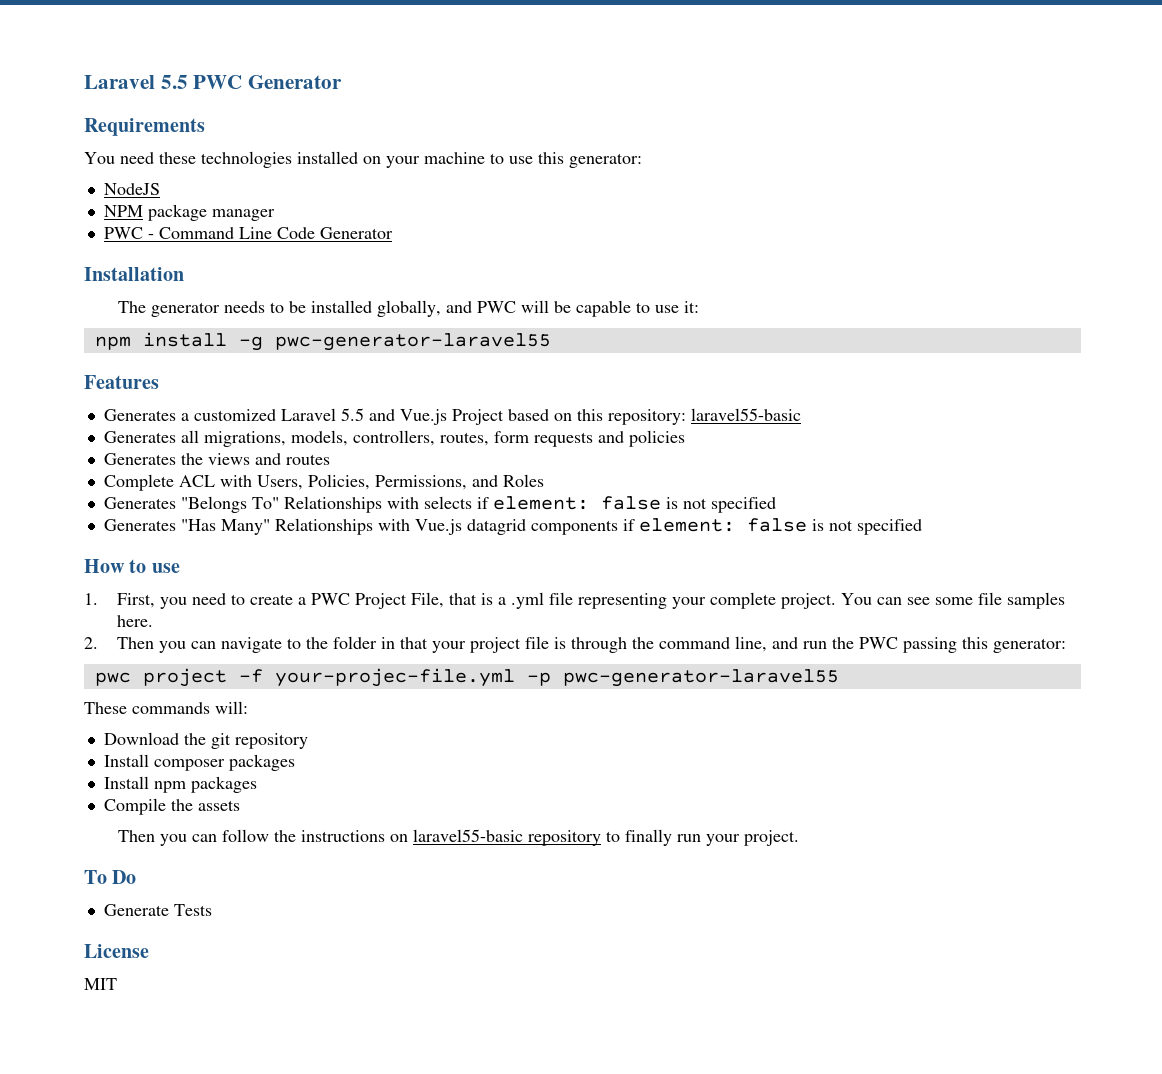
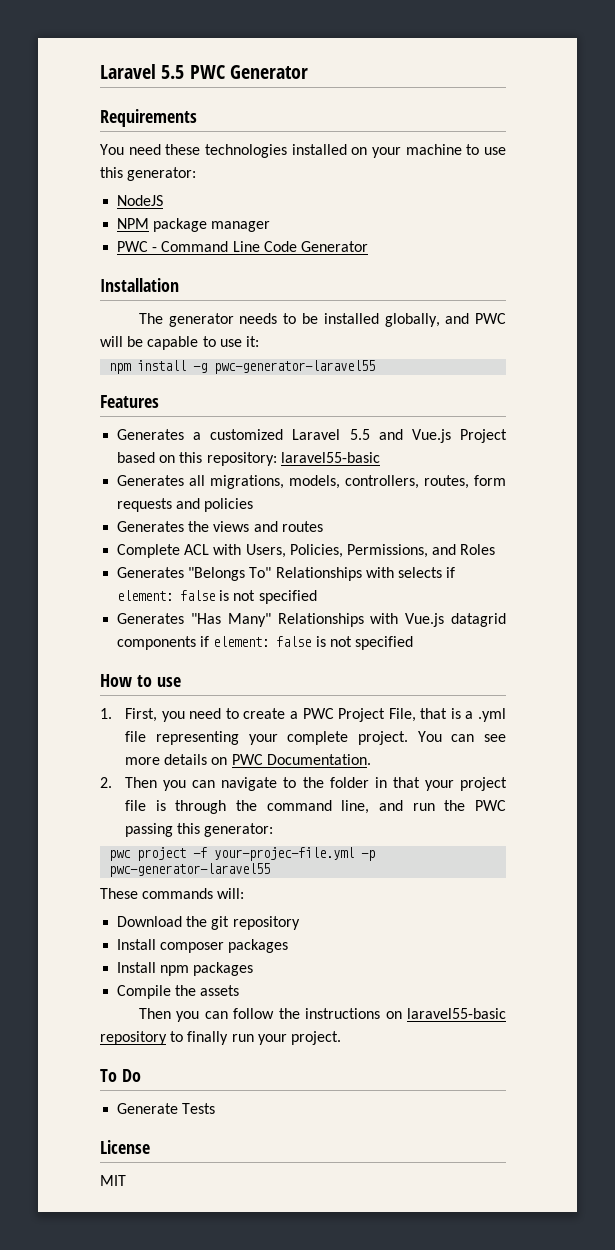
[935,592,1066,609] [117,615,154,627] some file samples here. -> [125,754,371,765] more details on PWC Documentation.

